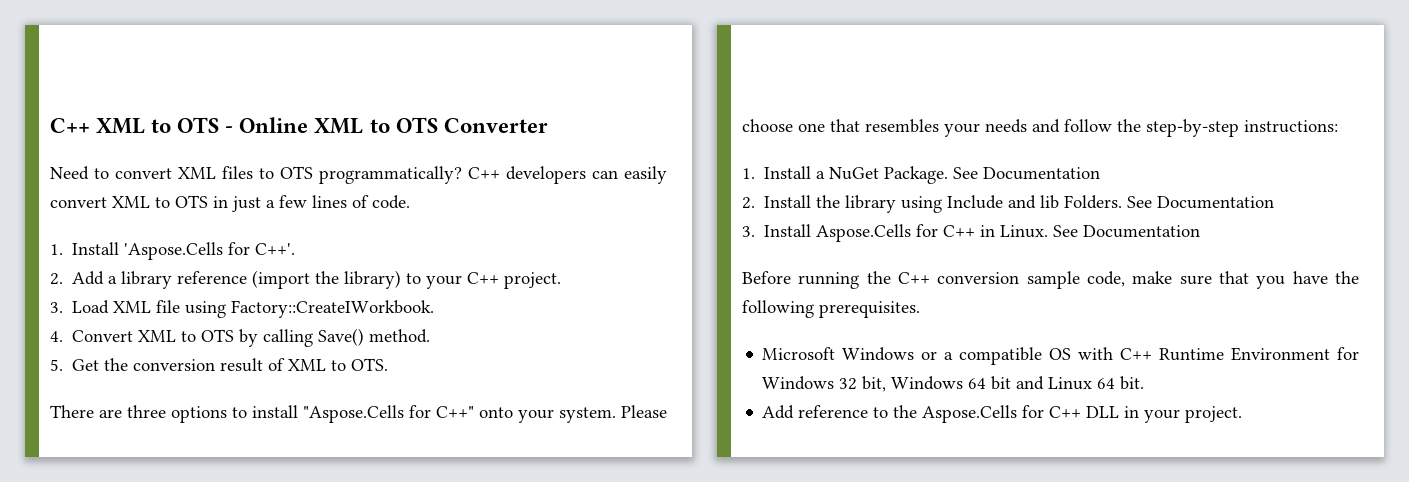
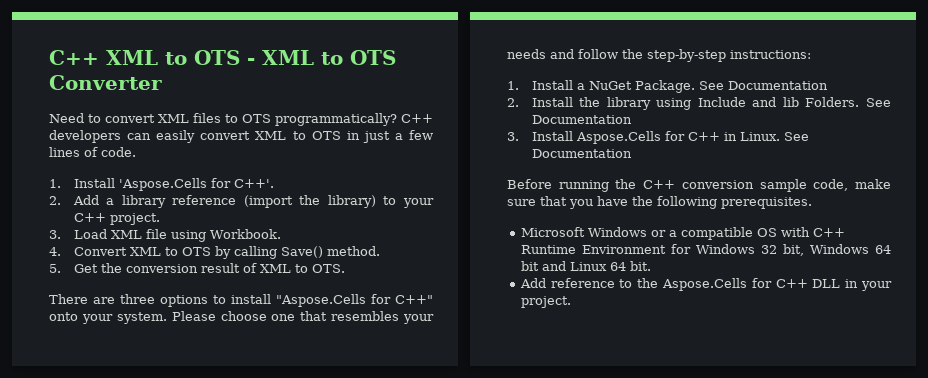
[239,117,309,133] Online -> (255, 61) none
[231,300,435,318] Factory::CreateIWorkbook. -> [209,229,281,239] Workbook.

